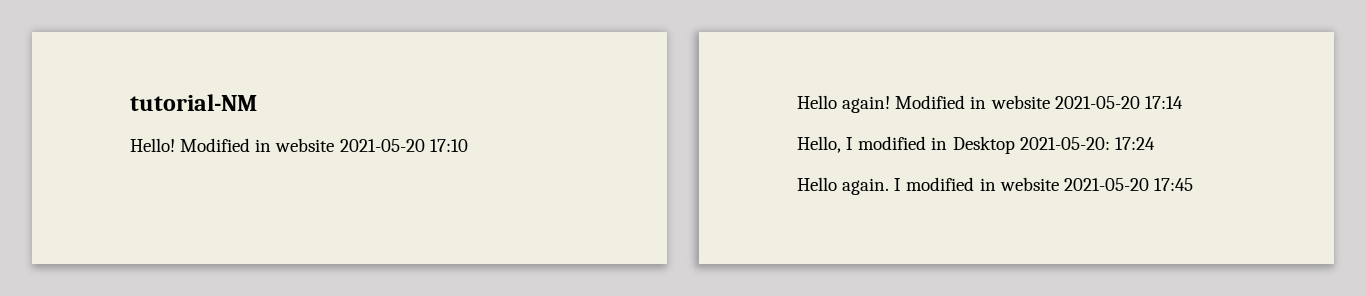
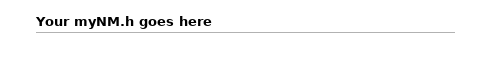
[130,94,257,111] [130,138,468,152] [797,95,1183,113] [797,136,1155,154] [797,177,1193,195] tutorial-NM // Hello! Modified in website 2021-05-20 17:10 // Hello again! Modified in website 2021-05-20 17:14 // Hello, I modified in Desktop 2021-05-20: 17:24 // Hello again. I modified in website 2021-05-20 17:45 -> [35,16,212,29] Your myNM.h goes here

